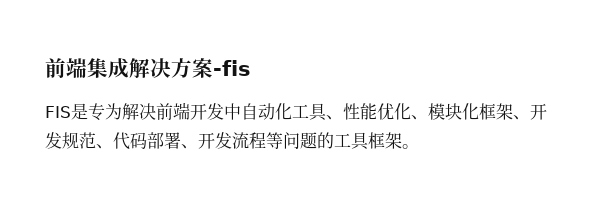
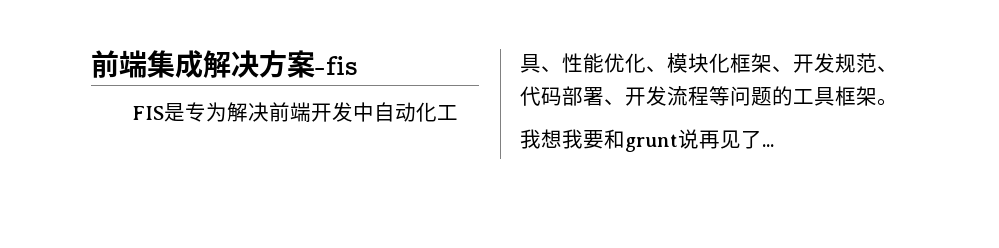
(419, 146) none -> [520,129,774,152] // 我想我要和grunt说再见了...

